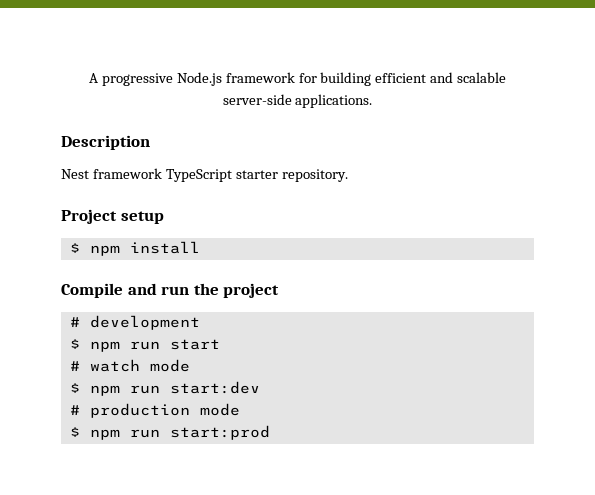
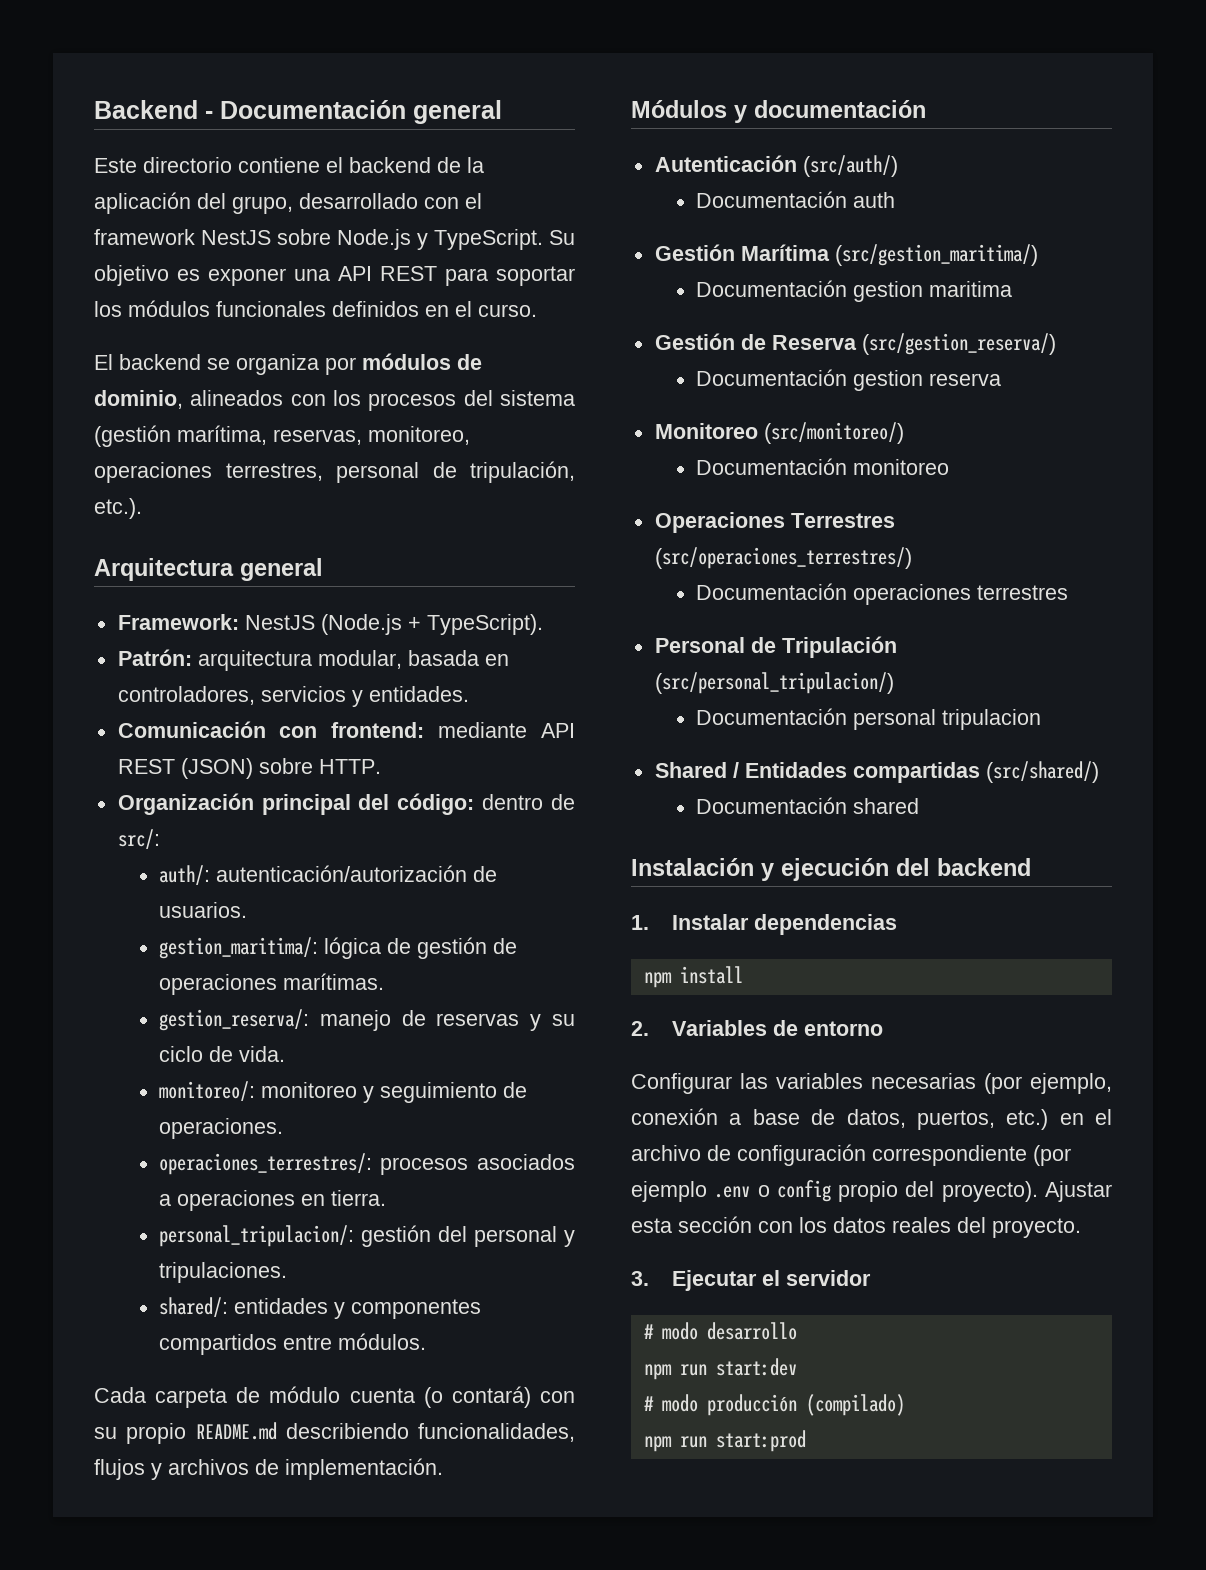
[88,72,507,86] [222,94,373,108] [61,135,150,150] [61,168,348,182] [61,209,164,224] [69,241,200,256] [61,283,280,298] [69,315,200,330] [69,339,220,352] [69,359,190,372] [69,383,80,393] A progressive Node.js framework for building efficient and scalable server-side applications. // Description // Nest framework TypeScript starter repository. // Project setup // $ npm install // Compile and run the project // # development // $ npm run start // # watch mode // $ -> [94,100,502,124] [94,157,484,173] [94,192,482,214] [94,229,575,250] [94,265,575,286] [94,300,537,317] [94,353,482,375] [94,390,575,411] [94,425,470,447] [94,461,575,483] [94,498,142,519] [94,558,323,581] [117,614,543,635] [117,649,509,671] [117,686,469,707] [117,721,575,738] [117,758,381,779] [117,793,575,815] [117,829,160,849] [158,865,497,885] [158,902,247,918] [158,937,517,959] [158,973,384,995] [158,1009,575,1031] [158,1046,285,1062] [158,1081,527,1103] [158,1118,283,1139] [158,1153,575,1175] [158,1190,386,1211] [158,1225,575,1247] [158,1262,287,1283] [158,1297,481,1319] [158,1333,426,1355] [94,1386,575,1408] [94,1422,575,1444] [94,1458,443,1480] [631,100,926,123] [654,155,898,177] [695,191,895,208] [654,244,1038,266] [695,280,1012,302] [654,333,1056,355] [695,369,1001,391] [654,422,904,444] [695,458,949,475] [654,512,895,533] [654,547,912,569] [695,583,1068,605] [654,636,897,658] [654,672,894,694] [695,708,1041,730] [654,761,1099,783] [695,797,919,814] [631,858,1031,881] [631,914,898,935] [643,966,743,988] [631,1020,884,1036] [631,1073,1112,1094] [631,1108,1112,1130] [631,1144,1071,1166] [631,1180,1112,1202] [631,1216,1081,1238] [631,1270,872,1291] [643,1322,797,1340] Backend - Documentación general // Este directorio contiene el backend de la aplicación del grupo, desarrollado con el framework NestJS sobre Node.js y TypeScript. Su objetivo es exponer una API REST para soportar los módulos funcionales definidos en el curso. // El backend se organiza por módulos de dominio, alineados con los procesos del sistema (gestión marítima, reservas, monitoreo, operaciones terrestres, personal de tripulación, etc.). // Arquitectura general // Framework: NestJS (Node.js + TypeScript). // Patrón: arquitectura modular, basada en controladores, servicios y entidades. // Comunicación con frontend: mediante API REST (JSON) sobre HTTP. // Organización principal del código: dentro de src/: // auth/: autenticación/autorización de usuarios. // gestion_maritima/: lógica de gestión de operaciones marítimas. // gestion_reserva/: manejo de reservas y su ciclo de vida. // monitoreo/: monitoreo y seguimiento de operaciones. // operaciones_terrestres/: procesos asociados a operaciones en tierra. // personal_tripulacion/: gestión del personal y tripulaciones. // shared/: entidades y componentes compartidos entre módulos. // Cada carpeta de módulo cuenta (o contará) con su propio README.md describiendo funcionalidades, flujos y archivos de implementación. // Módulos y documentación // Autenticación (src/auth/) // Documentación auth // Gestión Marítima (src/gestion_maritima/) // Documentación gestion maritima // Gestión de Reserva (src/gestion_reserva/) // Documentación gestion reserva // Monitoreo (src/monitoreo/) // Documentación monitoreo // Operaciones Terrestres (src/operaciones_terrestres/) // Documentación operaciones terrestres // Personal de Tripulación (src/personal_tripulacion/) // Documentación personal tripulacion // Shared / Entidades compartidas (src/shared/) // Documentación shared // Instalación y ejecución del backend // 1. Instalar dependencias // npm install // 2. Variables de entorno // Configurar las variables necesarias (por ejemplo, conexión a base de datos, puertos, etc.) en el archivo de configuración correspondiente (por ejemplo .env o config propio del proyecto). Ajustar esta sección con los datos reales del proyecto. // 3. Ejecutar el servidor // # modo desarrollo //
[89,403,240,418] [69,427,80,437] production mode // $ -> [661,1394,905,1416] modo producción (compilado) //

